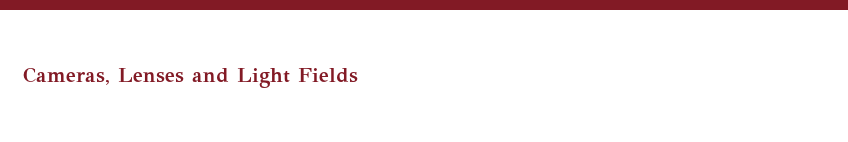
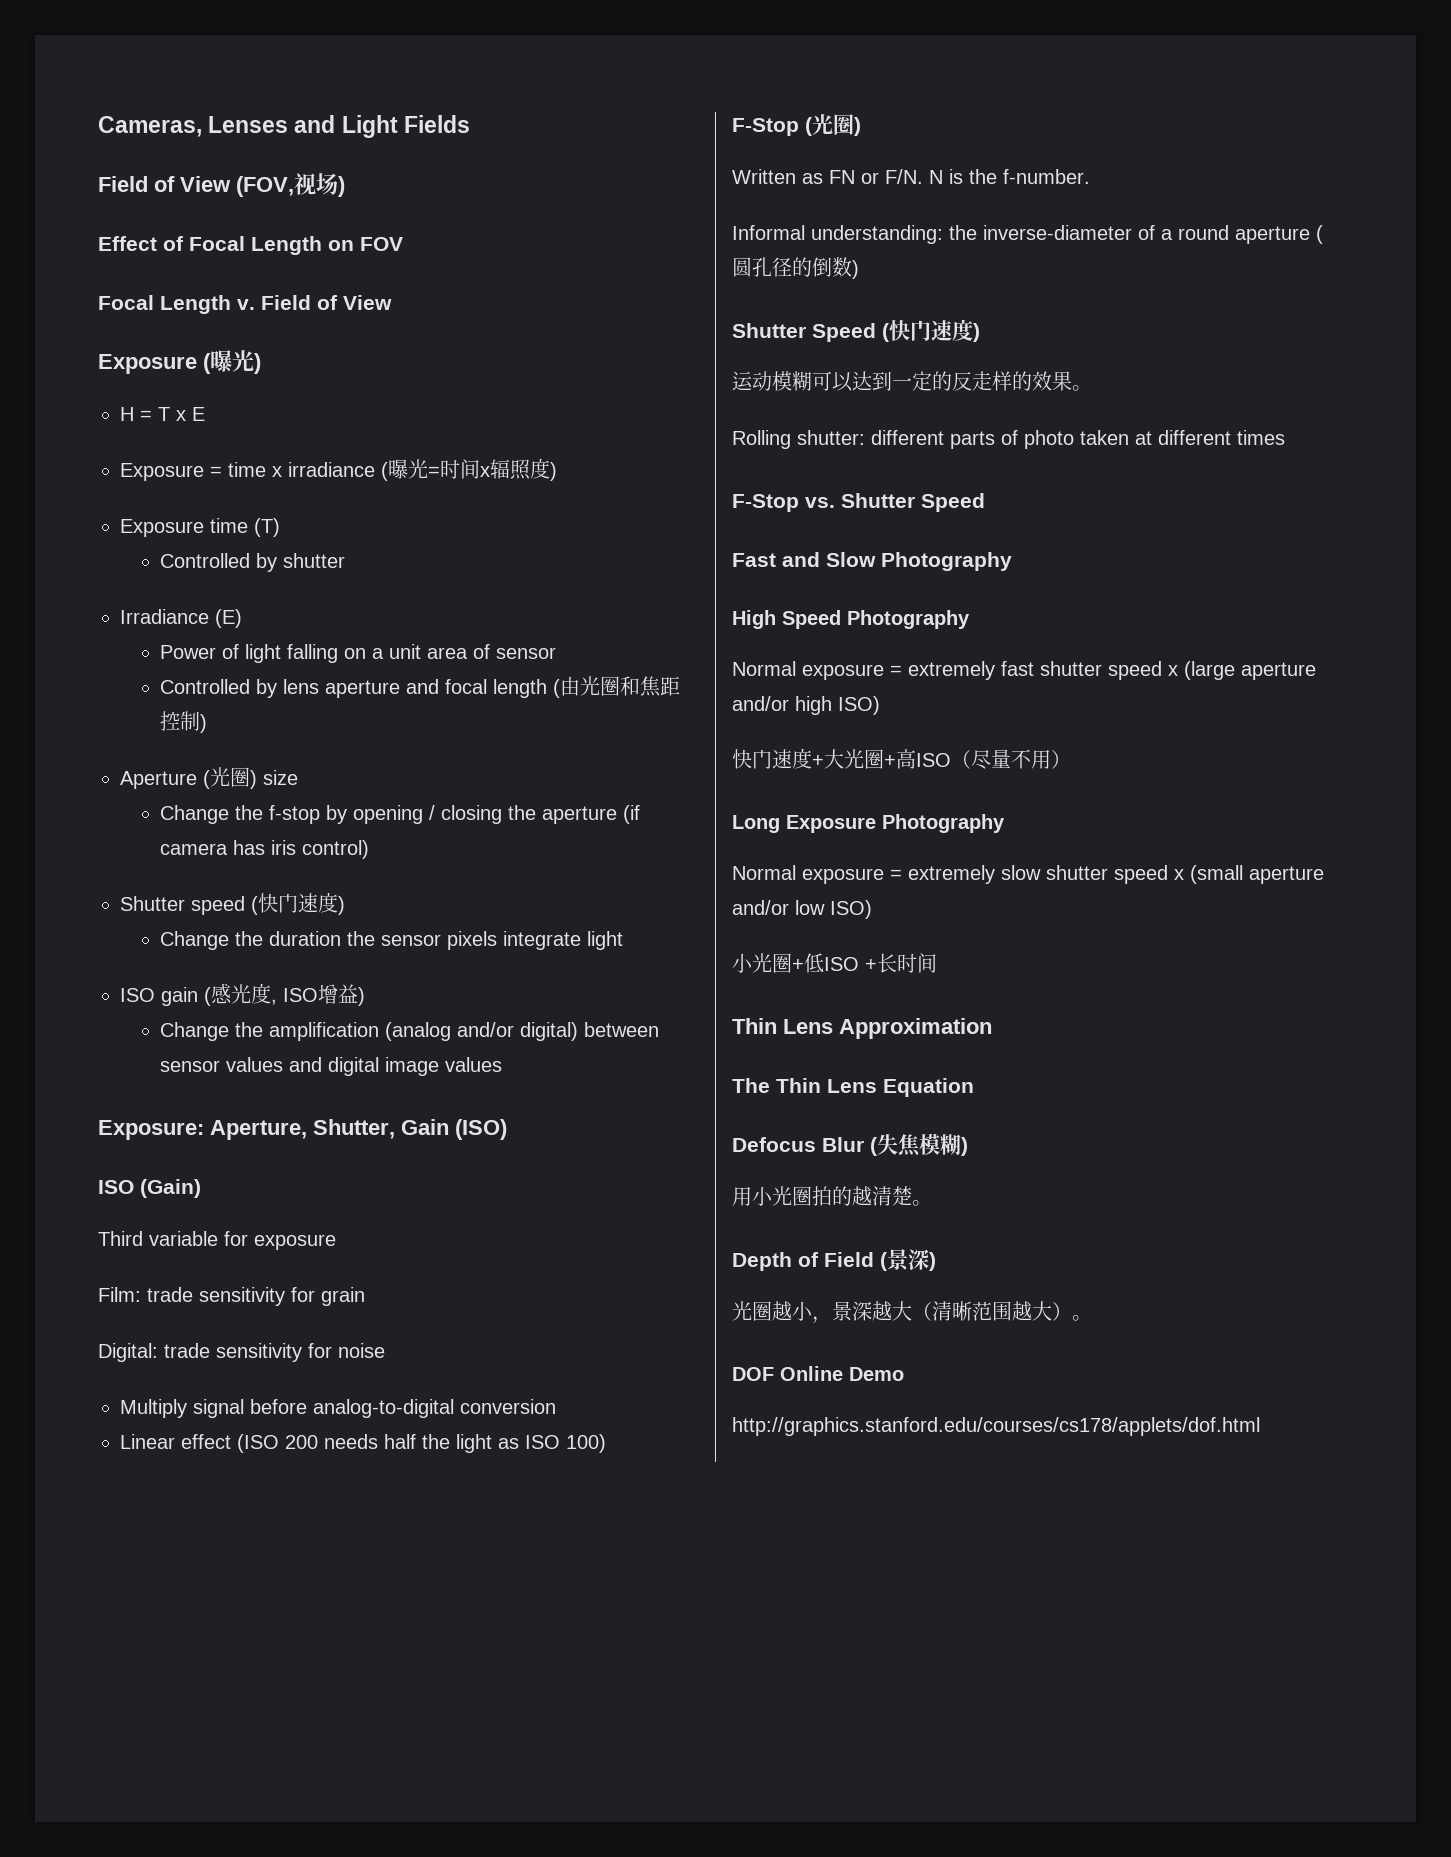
(358, 75) none -> [98,173,345,197] [98,236,403,255] [98,295,392,314] [98,350,261,374] [120,407,205,421] [120,458,557,481] [120,518,280,537] [159,553,345,572] [120,609,242,628] [159,644,556,663] [159,676,680,698] [159,711,207,733] [120,767,298,789] [159,805,640,824] [159,840,369,859] [120,892,345,915] [159,931,623,950] [120,983,365,1006] [159,1022,659,1041] [159,1057,502,1076] [98,1119,507,1140] [98,1179,201,1198] [98,1231,336,1250] [98,1287,365,1306] [98,1343,385,1362] [120,1399,556,1418] [120,1434,606,1453] [732,114,861,136] [732,169,1090,184] [732,225,1323,244] [732,257,859,279] [732,319,980,342] [732,371,1092,392] [732,430,1285,449] [732,493,985,512] [732,552,1012,571] [732,610,970,629] [732,661,1316,680] [732,696,880,715] [732,748,1071,770] [732,814,1005,833] [732,865,1324,884] [732,900,872,919] [732,953,937,973] [732,1018,992,1039] [732,1078,974,1097] [732,1134,968,1157] [732,1186,932,1206] [732,1249,936,1271] [732,1301,1092,1324] [732,1366,904,1381] [732,1417,1260,1436] // Field of View (FOV,视场) // Effect of Focal Length on FOV // Focal Length v. Field of View // Exposure (曝光) // H = T x E // Exposure = time x irradiance (曝光=时间x辐照度) // Exposure time (T) // Controlled by shutter // Irradiance (E) // Power of light falling on a unit area of sensor // Controlled by lens aperture and focal length (由光圈和焦距控制) // Aperture (光圈) size // Change the f-stop by opening / closing the aperture (if camera has iris control) // Shutter speed (快门速度) // Change the duration the sensor pixels integrate light // ISO gain (感光度, ISO增益) // Change the amplification (analog and/or digital) between sensor values and digital image values // Exposure: Aperture, Shutter, Gain (ISO) // ISO (Gain) // Third variable for exposure // Film: trade sensitivity for grain // Digital: trade sensitivity for noise // Multiply signal before analog-to-digital conversion // Linear effect (ISO 200 needs half the light as ISO 100) // F-Stop (光圈) // Written as FN or F/N. N is the f-number. // Informal understanding: the inverse-diameter of a round aperture (圆孔径的倒数) // Shutter Speed (快门速度) // 运动模糊可以达到一定的反走样的效果。 // Rolling shutter: different parts of photo taken at different times // F-Stop vs. Shutter Speed // Fast and Slow Photography // High Speed Photography // Normal exposure = extremely fast shutter speed x (large aperture and/or high ISO) // 快门速度+大光圈+高ISO（尽量不用） // Long Exposure Photography // Normal exposure = extremely slow shutter speed x (small aperture and/or low ISO) // 小光圈+低ISO +长时间 // Thin Lens Approximation // The Thin Lens Equation // Defocus Blur (失焦模糊) // 用小光圈拍的越清楚。 // Depth of Field (景深) // 光圈越小，景深越大（清晰范围越大）。 // DOF Online Demo // http://graphics.stanford.edu/courses/cs178/applets/dof.html

